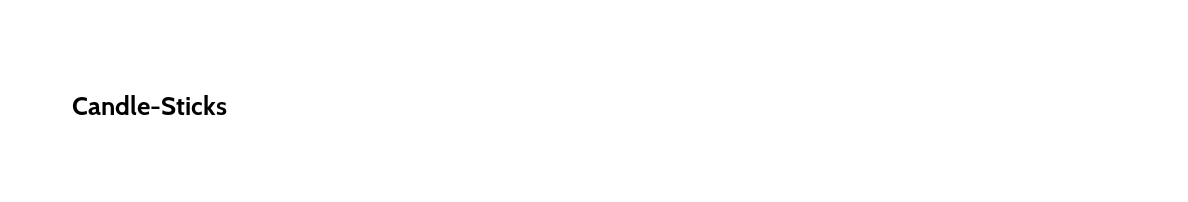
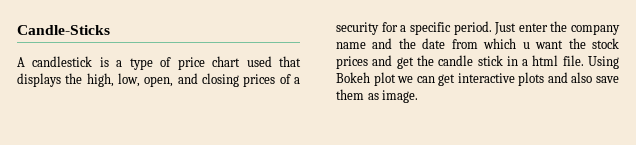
(227, 105) none -> [17,56,302,70] [17,73,300,87] [336,21,620,35] [336,38,619,49] [336,55,619,69] [336,72,619,86] [336,89,419,103] // A candlestick is a type of price chart used that displays the high, low, open, and closing prices of a security for a specific period. Just enter the company name and the date from which u want the stock prices and get the candle stick in a html file. Using Bokeh plot we can get interactive plots and also save them as image.

